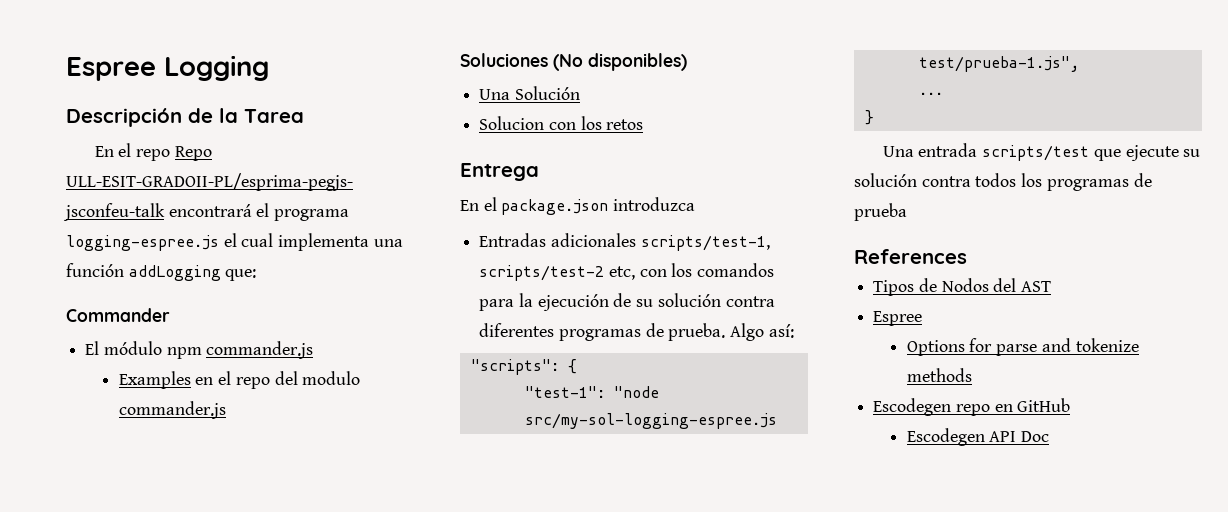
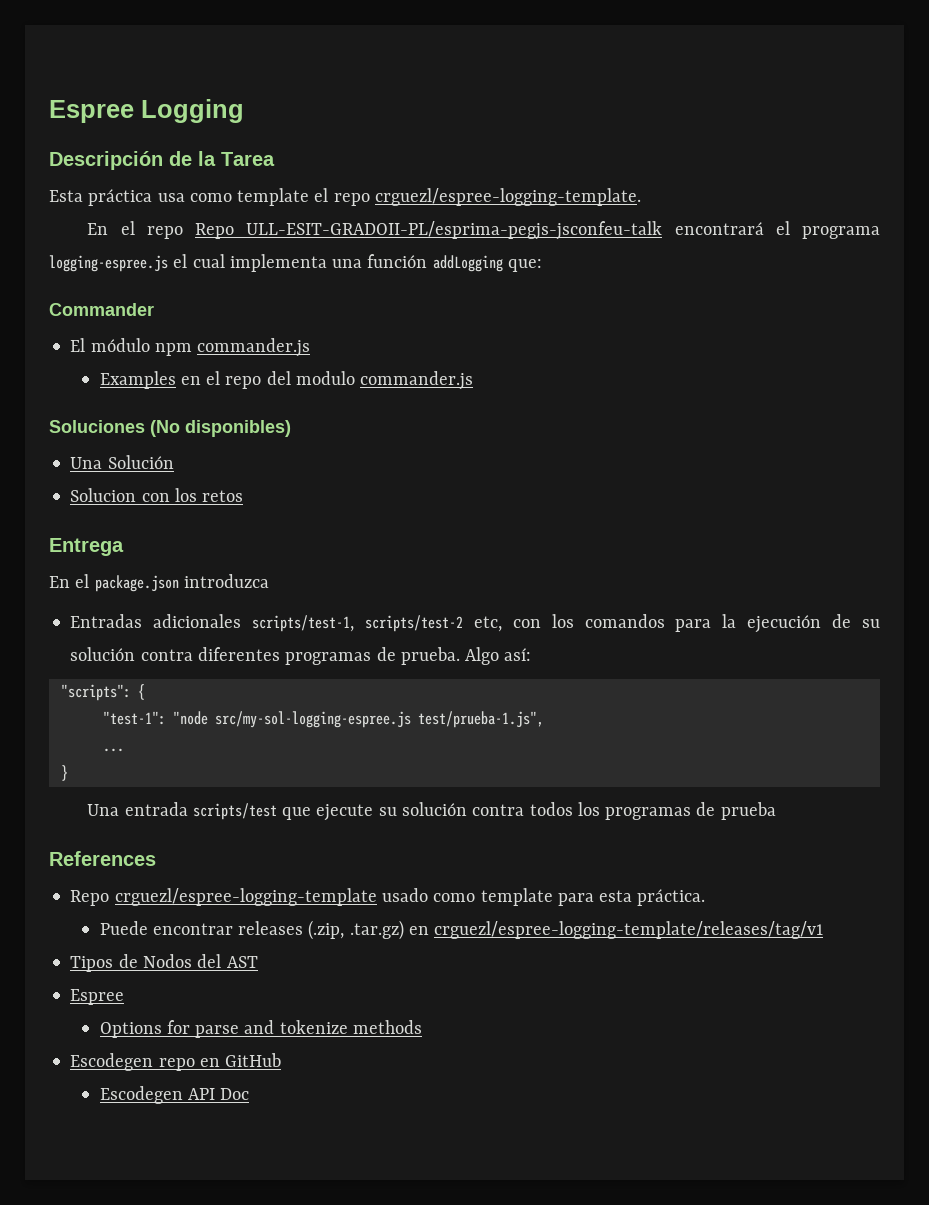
(304, 116) none -> [49,188,641,206] // Esta práctica usa como template el repo crguezl/espree-logging-template.
(967, 256) none -> [70,888,706,906] [99,920,824,940] // Repo crguezl/espree-logging-template usado como template para esta práctica. // Puede encontrar releases (.zip, .tar.gz) en crguezl/espree-logging-template/releases/tag/v1

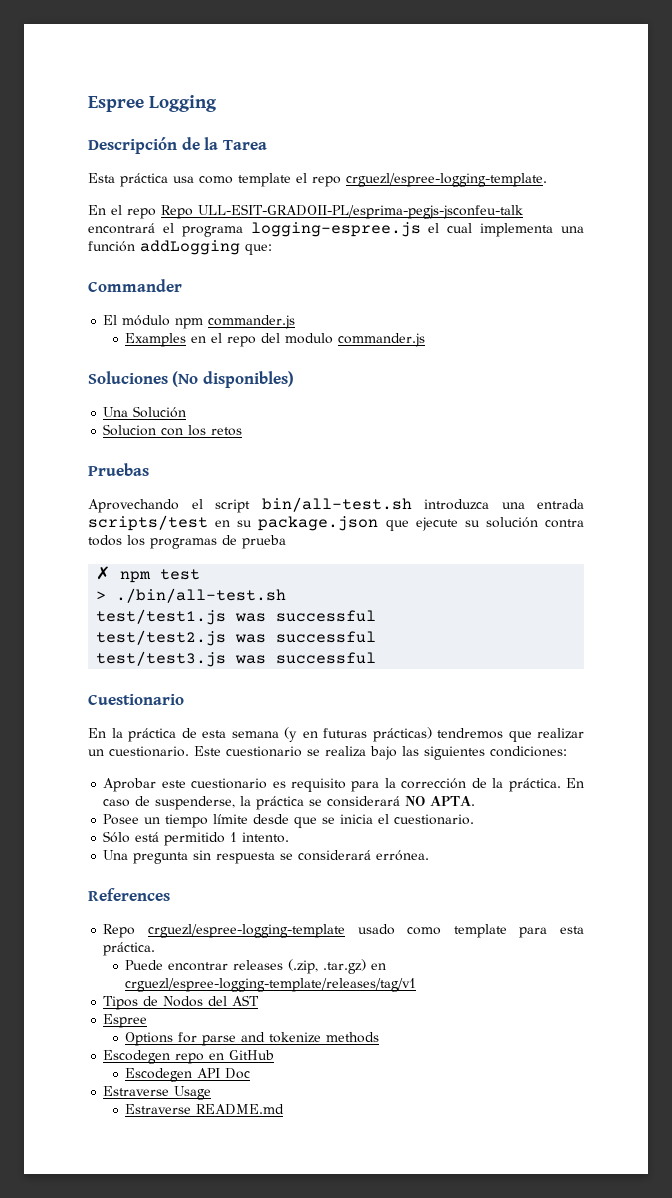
[49,538,124,556] [49,574,269,592] [70,614,880,633] [70,647,532,665] [60,684,145,701] [102,711,544,728] [102,748,124,752] [60,765,68,781] [87,802,277,820] Entrega // En el package.json introduzca // Entradas adicionales scripts/test-1, scripts/test-2 etc, con los comandos para la ejecución de su solución contra diferentes programas de prueba. Algo así: // "scripts": { // "test-1": "node src/my-sol-logging-espree.js test/prueba-1.js", // ... // } // Una entrada scripts/test -> [88,463,149,476] [88,497,584,513] [88,515,379,531] Pruebas // Aprovechando el script bin/all-test.sh introduzca una entrada scripts/test en su package.json
(776, 811) none -> [96,566,201,583] [96,588,287,603] [96,609,377,625] [96,630,377,646] [96,651,377,667] [88,694,184,705] [88,727,584,742] [88,746,567,760] [103,778,585,792] [103,796,476,810] [103,814,475,828] [103,831,290,846] [103,850,430,864] // ✗ npm test // > ./bin/all-test.sh // test/test1.js was successful // test/test2.js was successful // test/test3.js was successful // Cuestionario // En la práctica de esta semana (y en futuras prácticas) tendremos que realizar un cuestionario. Este cuestionario se realiza bajo las siguientes condiciones: // Aprobar este cuestionario es requisito para la corrección de la práctica. En caso de suspenderse, la práctica se considerará NO APTA. // Posee un tiempo límite desde que se inicia el cuestionario. // Sólo está permitido 1 intento. // Una pregunta sin respuesta se considerará errónea.
(250, 1094) none -> [103,1086,212,1100] [125,1104,285,1115] // Estraverse Usage // Estraverse README.md

